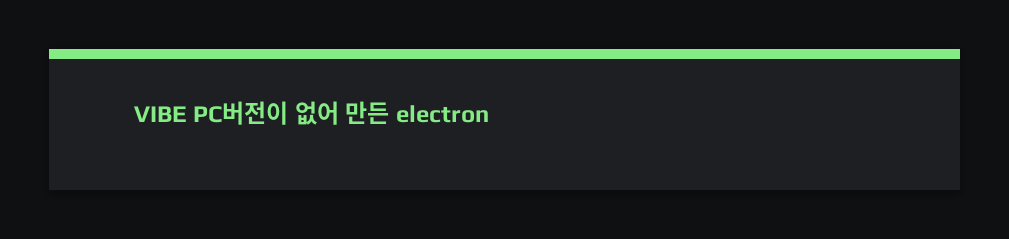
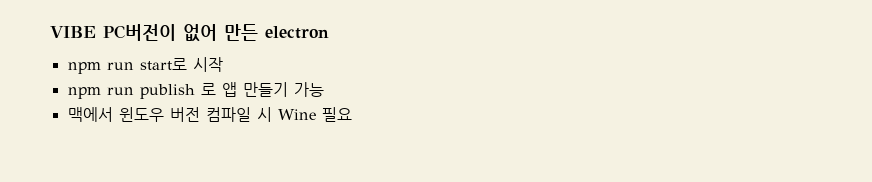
(489, 114) none -> [67,57,223,74] [67,82,324,99] [67,107,352,122] // npm run start로 시작 // npm run publish 로 앱 만들기 가능 // 맥에서 윈도우 버전 컴파일 시 Wine 필요

